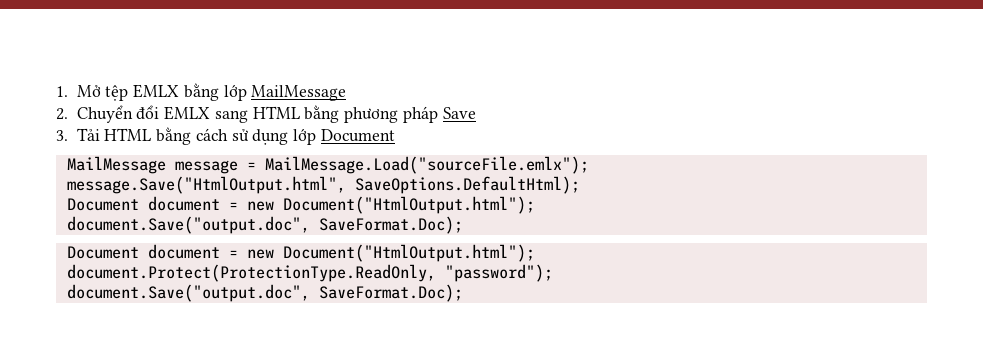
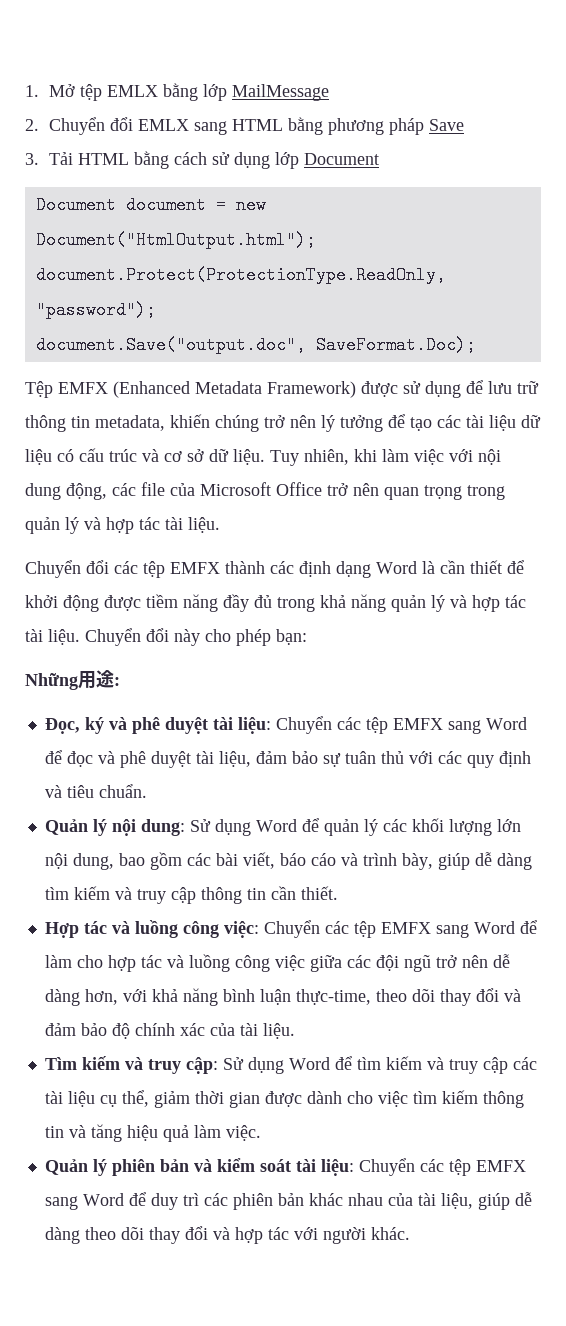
[66,156,589,174] [66,176,580,194] [66,196,535,214] [66,216,463,234] // MailMessage message = MailMessage.Load("sourceFile.emlx"); // message.Save("HtmlOutput.html", SaveOptions.DefaultHtml); // Document document = new Document("HtmlOutput.html"); // document.Save("output.doc", SaveFormat.Doc); -> (379, 159) none
(463, 293) none -> [25,380,539,398] [25,414,541,432] [25,448,501,466] [25,482,505,500] [25,517,220,534] [25,560,524,578] [25,594,526,612] [25,628,307,646] [25,670,120,690] [44,716,527,734] [44,750,531,768] [44,784,147,798] [44,818,521,836] [44,852,532,870] [44,886,338,904] [44,920,537,938] [44,954,510,972] [44,988,521,1006] [44,1023,295,1039] [44,1056,537,1074] [44,1090,524,1108] [44,1124,261,1142] [44,1158,526,1176] [44,1192,532,1210] [44,1226,410,1244] // Tệp EMFX (Enhanced Metadata Framework) được sử dụng để lưu trữ thông tin metadata, khiến chúng trở nên lý tưởng để tạo các tài liệu dữ liệu có cấu trúc và cơ sở dữ liệu. Tuy nhiên, khi làm việc với nội dung động, các file của Microsoft Office trở nên quan trọng trong quản lý và hợp tác tài liệu. // Chuyển đổi các tệp EMFX thành các định dạng Word là cần thiết để khởi động được tiềm năng đầy đủ trong khả năng quản lý và hợp tác tài liệu. Chuyển đổi này cho phép bạn: // Những用途: // Đọc, ký và phê duyệt tài liệu: Chuyển các tệp EMFX sang Word để đọc và phê duyệt tài liệu, đảm bảo sự tuân thủ với các quy định và tiêu chuẩn. // Quản lý nội dung: Sử dụng Word để quản lý các khối lượng lớn nội dung, bao gồm các bài viết, báo cáo và trình bày, giúp dễ dàng tìm kiếm và truy cập thông tin cần thiết. // Hợp tác và luồng công việc: Chuyển các tệp EMFX sang Word để làm cho hợp tác và luồng công việc giữa các đội ngũ trở nên dễ dàng hơn, với khả năng bình luận thực-time, theo dõi thay đổi và đảm bảo độ chính xác của tài liệu. // Tìm kiếm và truy cập: Sử dụng Word để tìm kiếm và truy cập các tài liệu cụ thể, giảm thời gian được dành cho việc tìm kiếm thông tin và tăng hiệu quả làm việc. // Quản lý phiên bản và kiểm soát tài liệu: Chuyển các tệp EMFX sang Word để duy trì các phiên bản khác nhau của tài liệu, giúp dễ dàng theo dõi thay đổi và hợp tác với người khác.

